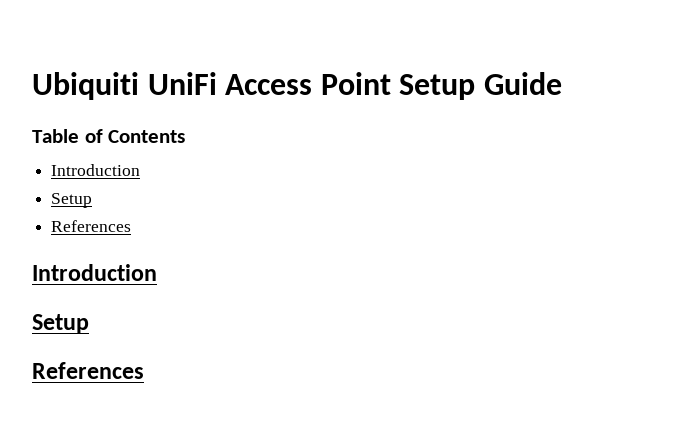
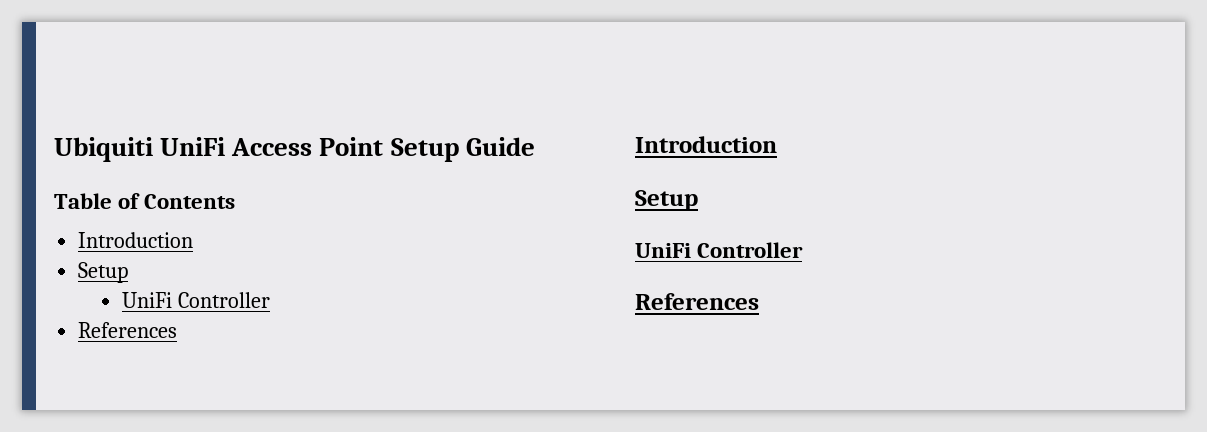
(93, 200) none -> [121,292,270,308] // UniFi Controller
(89, 324) none -> [635,242,804,258] // UniFi Controller

